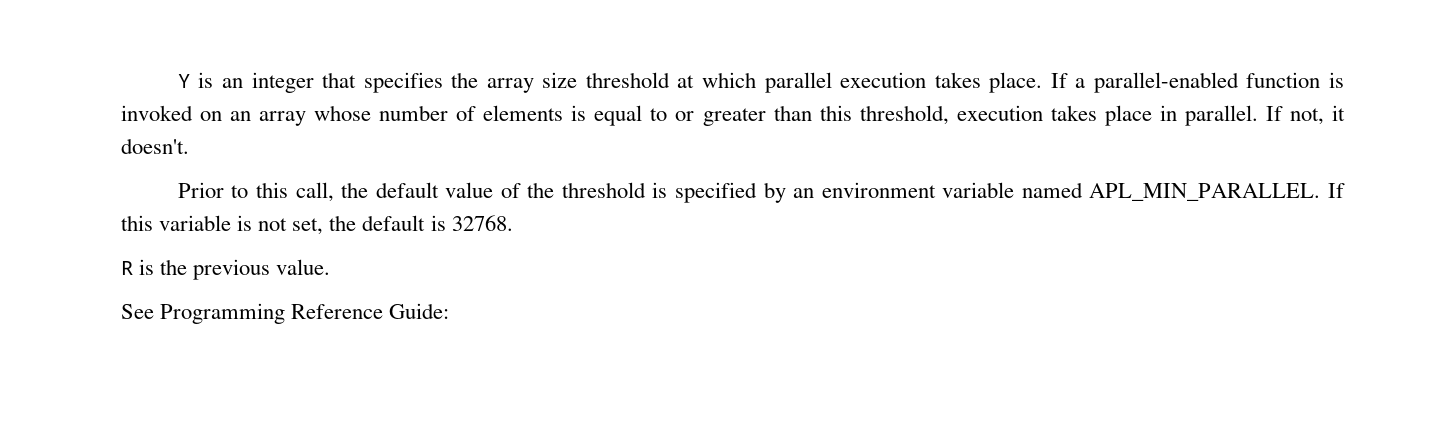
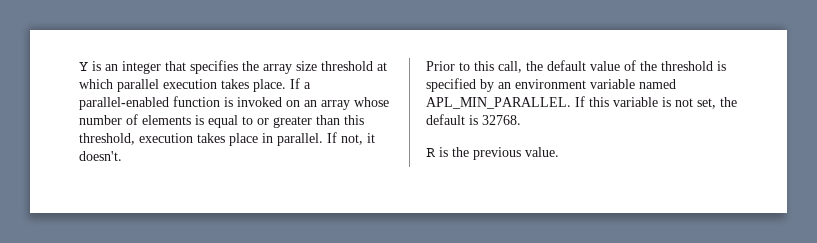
[121,303,450,324] // See Programming Reference Guide: -> (559, 152) none

